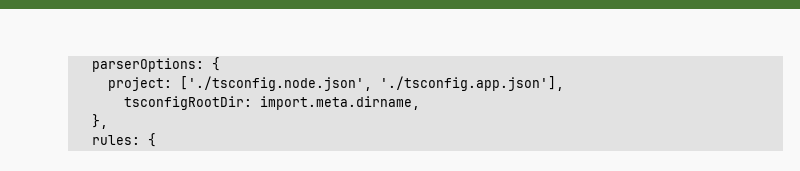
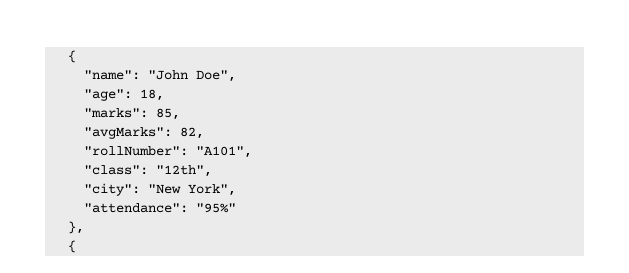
[92,58,205,72] parserOptions: -> (67, 56) none
[108,76,565,91] [124,96,421,110] project: ['./tsconfig.node.json', './tsconfig.app.json'], // tsconfigRootDir: import.meta.dirname, -> [83,70,236,82] [83,89,164,101] [83,108,180,120] [83,127,204,139] [83,146,252,158] [83,165,212,177] [83,183,236,196] [83,203,236,213] "name": "John Doe", // "age": 18, // "marks": 85, // "avgMarks": 82, // "rollNumber": "A101", // "class": "12th", // "city": "New York", // "attendance": "95%"
[92,135,141,145] rules: -> (84, 227) none

